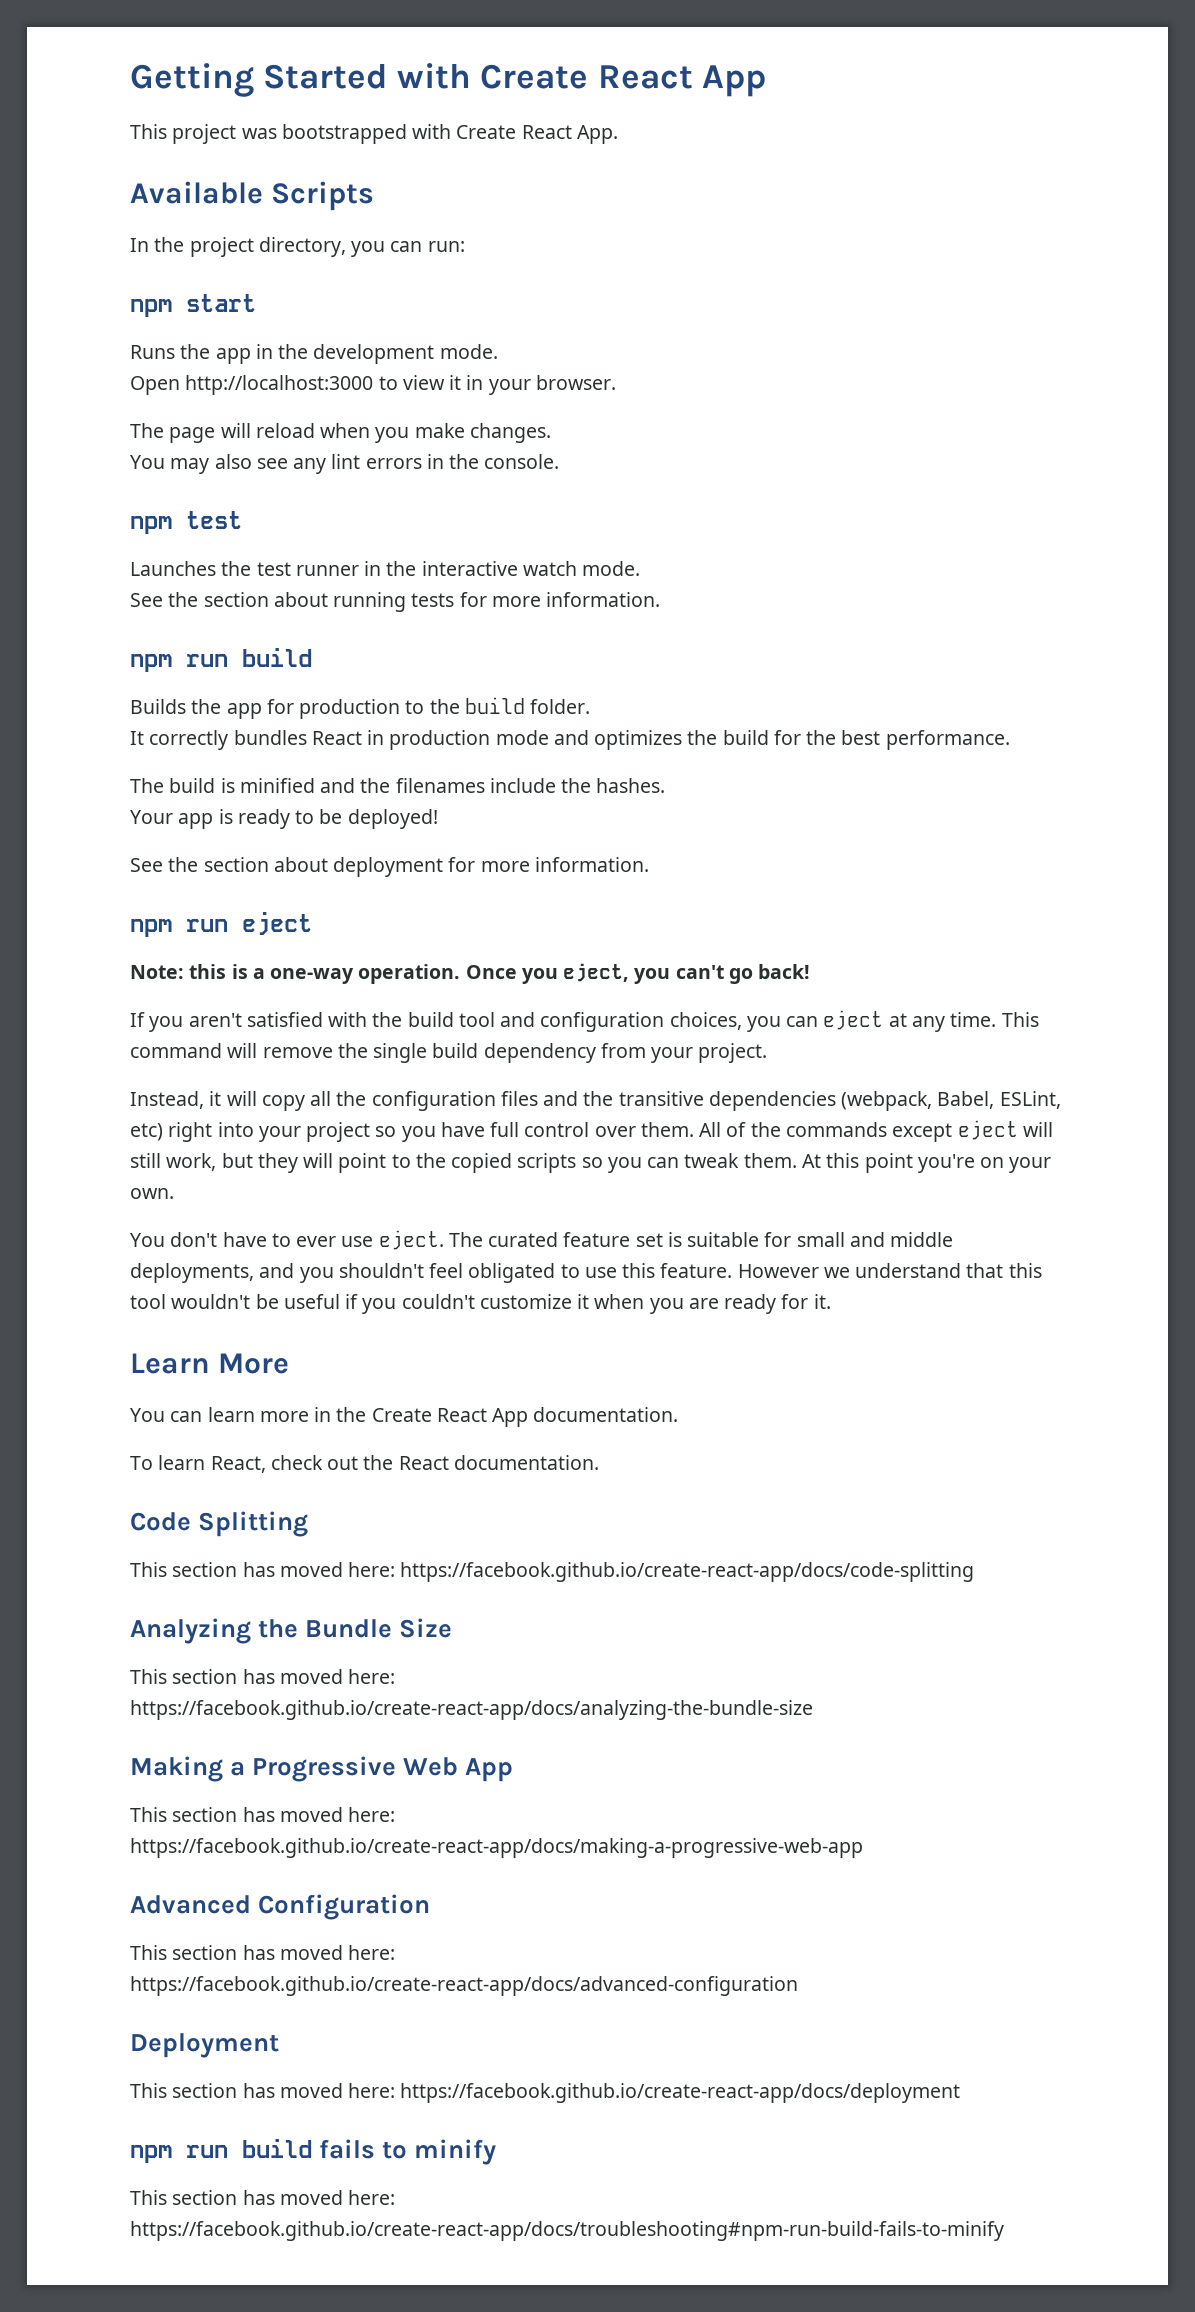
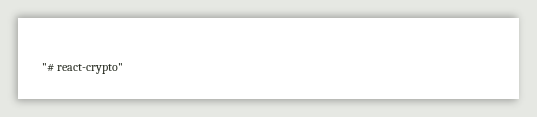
[130,63,767,97] [130,124,618,144] [130,181,375,211] [130,237,465,257] [130,294,256,317] [130,344,498,364] [130,375,616,395] [130,423,551,443] [130,454,560,474] [130,511,242,534] [130,561,641,576] [130,592,661,612] [130,648,312,672] [130,697,591,719] [130,730,1010,750] [130,778,666,793] [130,809,438,829] [130,857,649,877] [130,912,312,937] [130,963,811,984] [130,1010,1039,1032] [130,1043,768,1063] [130,1091,1061,1111] [130,1120,1053,1142] [130,1153,1052,1173] [130,1188,174,1199] [130,1230,954,1250] [130,1263,1042,1283] [130,1294,831,1314] [130,1353,290,1374] [130,1407,679,1427] [130,1455,599,1473] [130,1511,309,1537] [130,1562,975,1582] [130,1618,453,1644] [130,1669,396,1684] [130,1700,813,1720] [130,1756,514,1782] [130,1807,396,1822] [130,1838,863,1858] [130,1894,431,1920] [130,1945,396,1960] [130,1976,798,1996] [130,2033,279,2058] [130,2083,961,2103] [130,2139,497,2165] [130,2190,396,2205] [130,2221,1004,2241] Getting Started with Create React App // This project was bootstrapped with Create React App. // Available Scripts // In the project directory, you can run: // npm start // Runs the app in the development mode. // Open http://localhost:3000 to view it in your browser. // The page will reload when you make changes. // You may also see any lint errors in the console. // npm test // Launches the test runner in the interactive watch mode. // See the section about running tests for more information. // npm run build // Builds the app for production to the build folder. // It correctly bundles React in production mode and optimizes the build for the best performance. // The build is minified and the filenames include the hashes. // Your app is ready to be deployed! // See the section about deployment for more information. // npm run eject // Note: this is a one-way operation. Once you eject, you can't go back! // If you aren't satisfied with the build tool and configuration choices, you can eject at any time. This command will remove the single build dependency from your project. // Instead, it will copy all the configuration files and the transitive dependencies (webpack, Babel, ESLint, etc) right into your project so you have full control over them. All of the commands except eject will still work, but they will point to the copied scripts so you can tweak them. At this point you're on your own. // You don't have to ever use eject. The curated feature set is suitable for small and middle deployments, and you shouldn't feel obligated to use this feature. However we understand that this tool wouldn't be useful if you couldn't customize it when you are ready for it. // Learn More // You can learn more in the Create React App documentation. // To learn React, check out the React documentation. // Code Splitting // This section has moved here: https://facebook.github.io/create-react-app/docs/code-splitting // Analyzing the Bundle Size // This section has moved here: https://facebook.github.io/create-react-app/docs/analyzing-the-bundle-size // Making a Progressive Web App // This section has moved here: https://facebook.github.io/create-react-app/docs/making-a-progressive-web-app // Advanced Configuration // This section has moved here: https://facebook.github.io/create-react-app/docs/advanced-configuration // Deployment // This section has moved here: https://facebook.github.io/create-react-app/docs/deployment // npm run build fails to minify // This section has moved here: https://facebook.github.io/create-react-app/docs/troubleshooting#npm-run-build-fails-to-minify -> [42,63,124,74] "# react-crypto"

